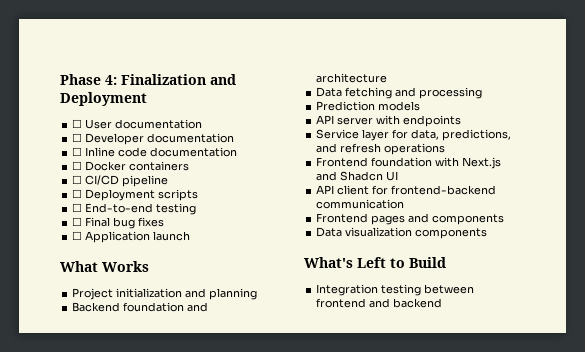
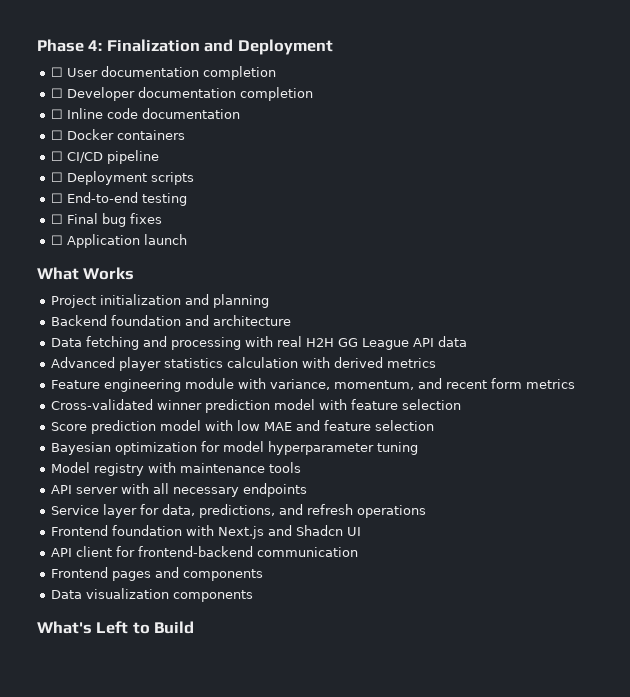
(203, 124) none -> [202,66,276,80] completion
(235, 138) none -> [239,87,313,101] completion
[316,101,421,111] // Prediction models -> [244,336,467,350] [50,357,436,371] [50,378,575,392] [50,399,461,413] [50,420,434,434] [50,441,418,455] [50,462,301,476] with real H2H GG League API data // Advanced player statistics calculation with derived metrics // Feature engineering module with variance, momentum, and recent form metrics // Cross-validated winner prediction model with feature selection // Score prediction model with low MAE and feature selection // Bayesian optimization for model hyperparameter tuning // Model registry with maintenance tools
(401, 120) none -> [152,483,239,497] all necessary
[316,284,475,296] [316,298,443,308] // Integration testing between frontend and backend -> (195, 627) none

